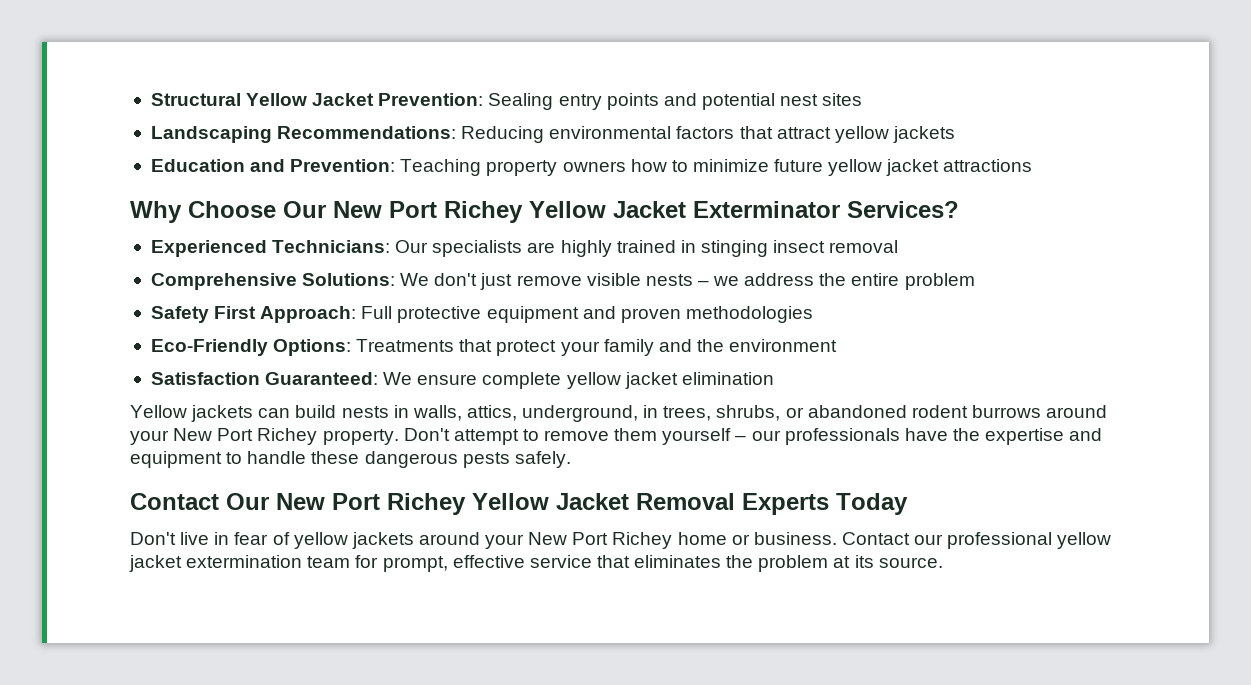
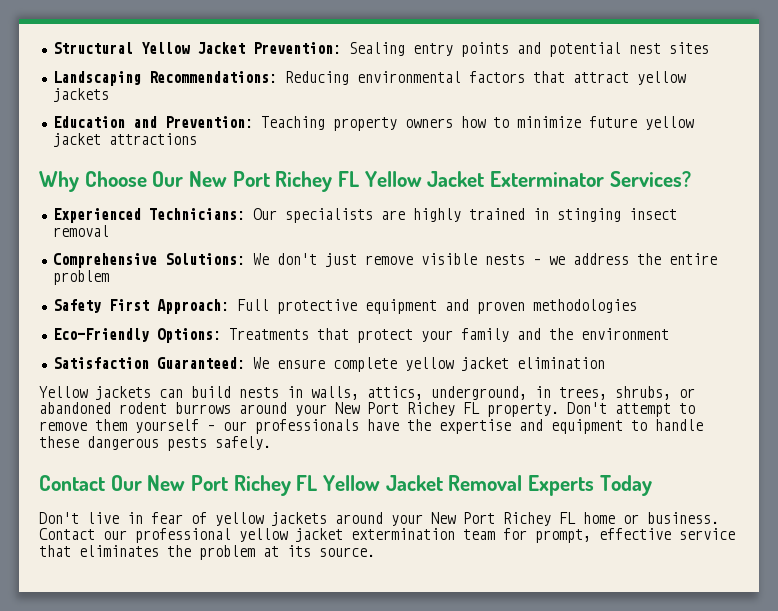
(523, 212) none -> [338,171,360,187] FL
(318, 436) none -> [463,402,480,414] FL
(466, 504) none -> [296,475,318,491] FL
(673, 540) none -> [559,512,576,524] FL

